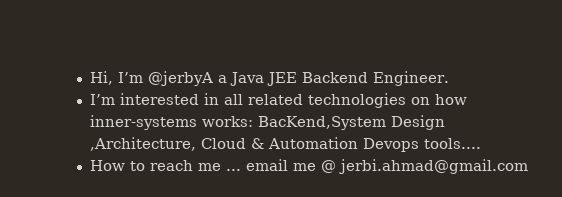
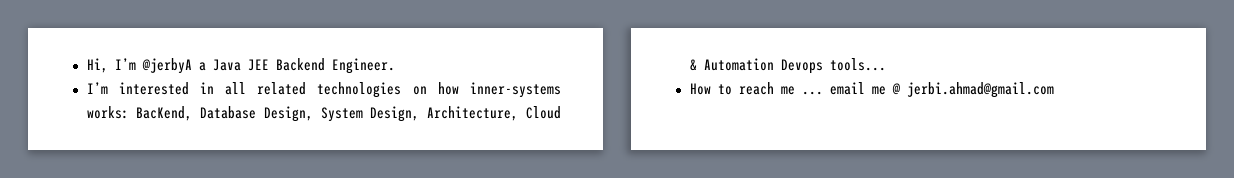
[257,115,445,130] [89,137,196,151] BacKend,System Design ,Architecture, -> [136,106,519,122] BacKend, Database Design, System Design, Architecture,
[423,138,481,149] tools.... -> [829,58,886,71] tools...

